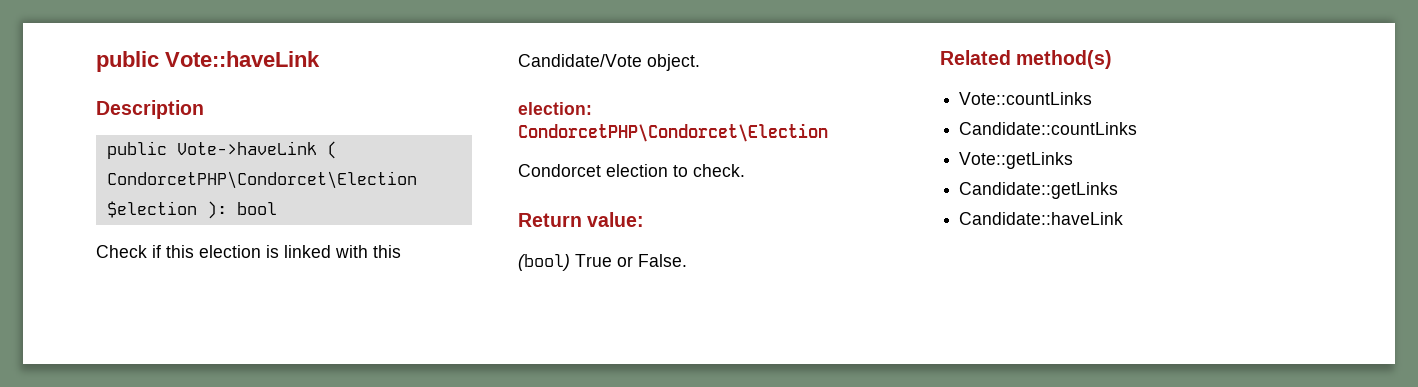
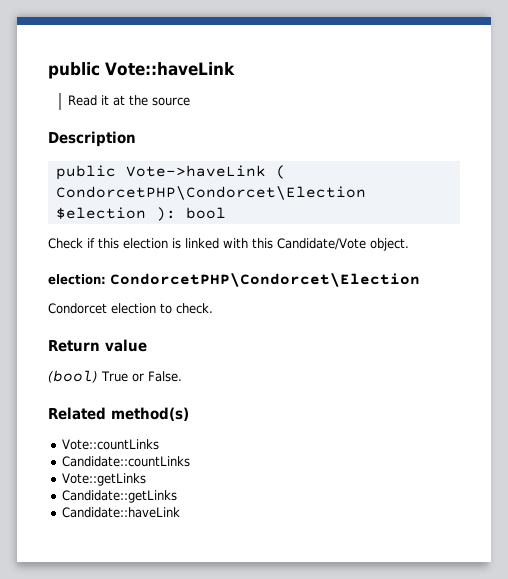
(320, 59) none -> [68,95,191,106] // Read it at the source
[587,212,645,227] value: -> [105,339,147,352] value

